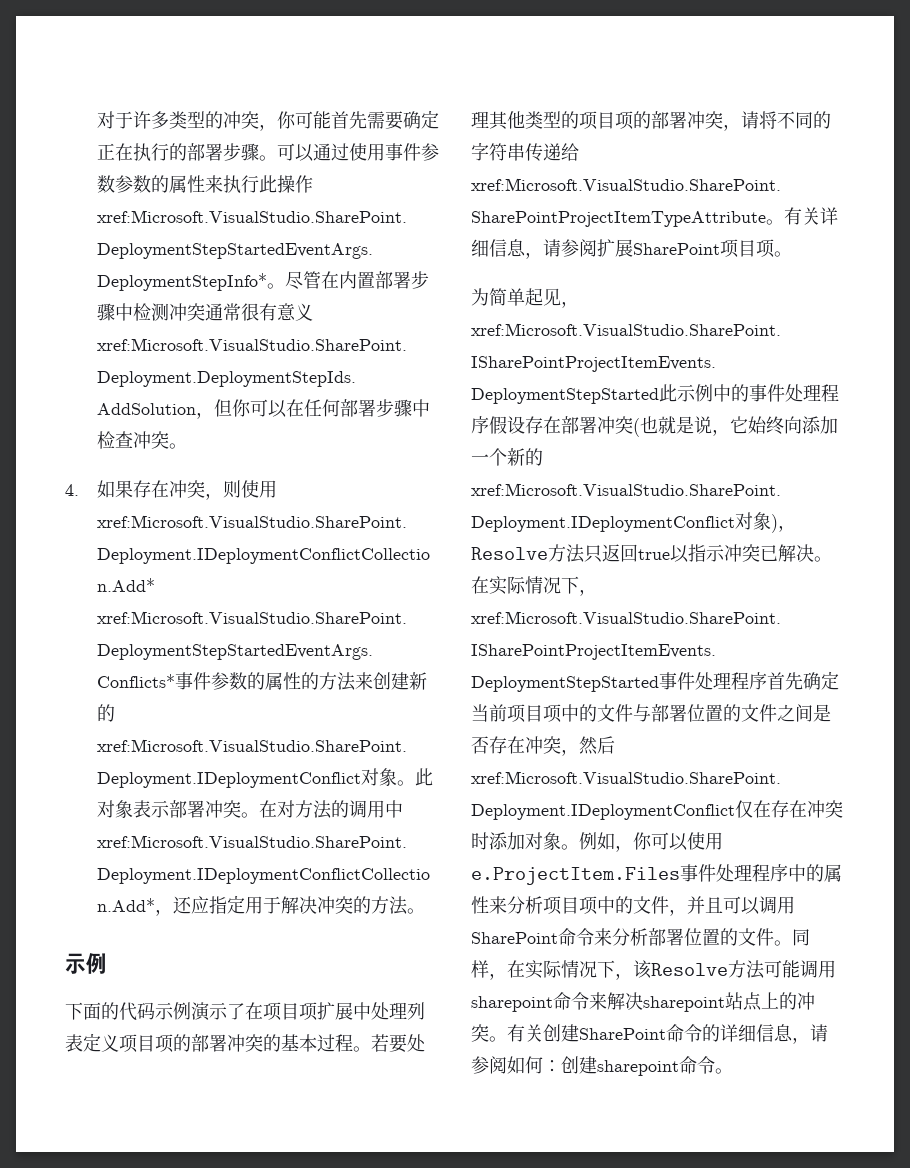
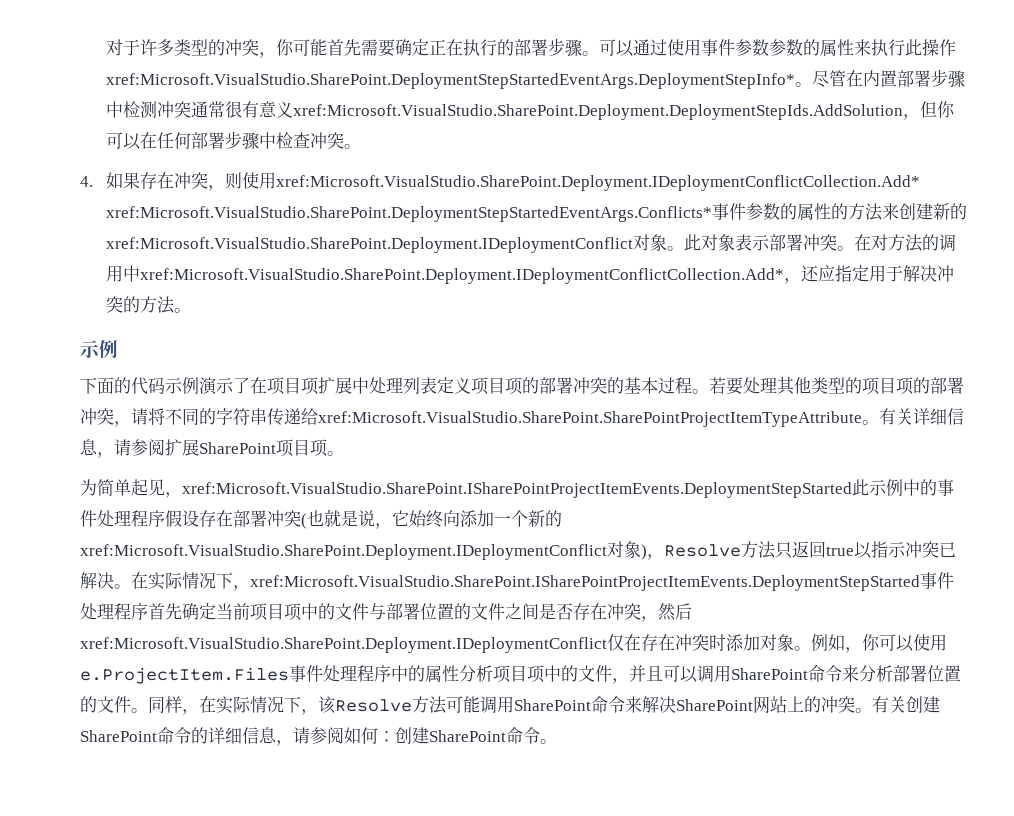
[489,896,507,914] 来 -> (459, 673) none
[471,996,553,1012] sharepoint -> [514,699,591,711] SharePoint
[643,992,762,1012] sharepoint站点 -> [676,696,787,714] SharePoint网站
[597,1060,679,1076] sharepoint -> [429,730,506,742] SharePoint

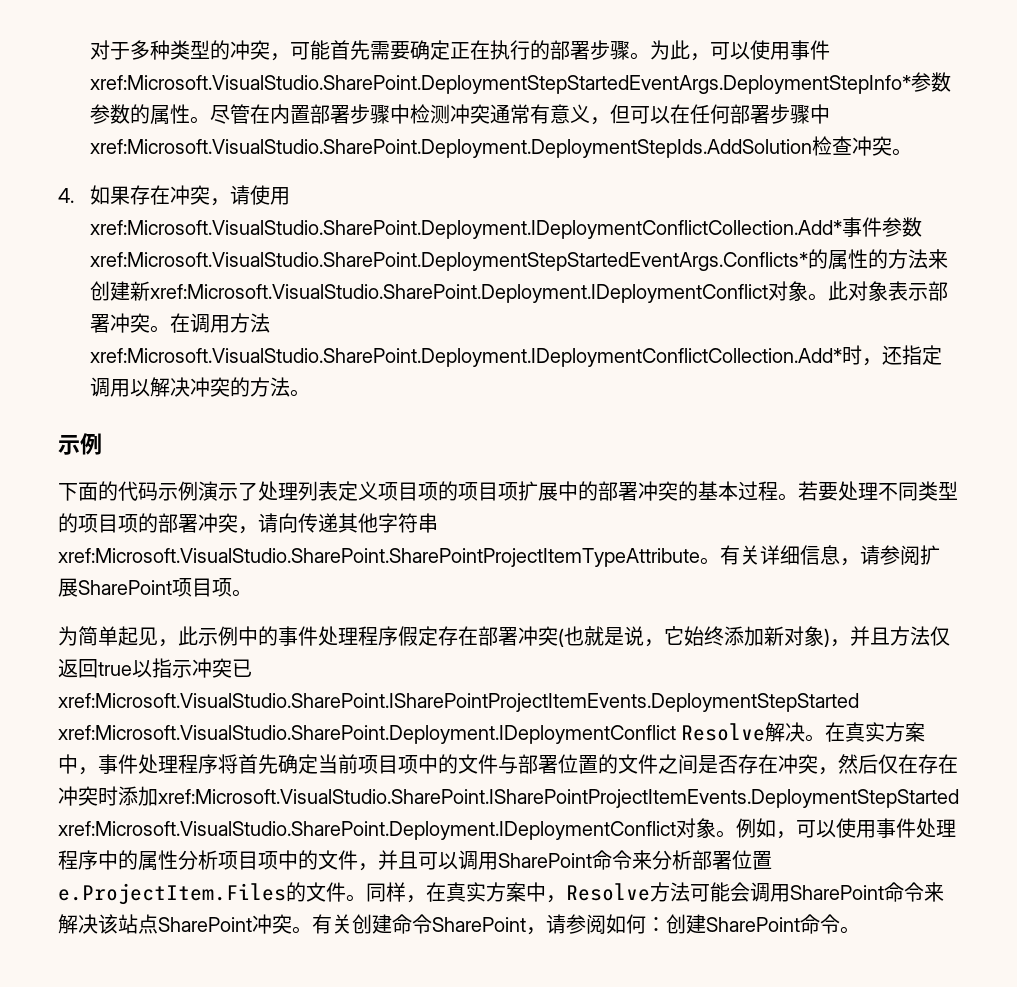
[139,39,174,56] 许多 -> [129,40,170,60] 多种
[275,39,294,56] 你 -> (290, 57) none
[598,39,735,57] 可以通过使用事件 -> [649,40,830,61] [89,75,911,94] 为此，可以使用事件xref:Microsoft.VisualStudio.SharePoint.DeploymentStepStartedEventArgs.DeploymentStepInfo*
[853,39,956,56] [105,73,795,89] 来执行此操作xref:Microsoft.VisualStudio.SharePoint.DeploymentStepStartedEventArgs.DeploymentStepInfo* -> (190, 114) none
[224,101,955,120] 很有意义xref:Microsoft.VisualStudio.SharePoint.Deployment.DeploymentStepIds.AddSolution，但你 -> [529,104,630,125] 有意义，但
(276, 140) none -> [89,139,812,158] xref:Microsoft.VisualStudio.SharePoint.Deployment.DeploymentStepIds.AddSolution
[224,172,242,189] 则 -> [229,185,250,205] 请
[105,203,780,222] xref:Microsoft.VisualStudio.SharePoint.DeploymentStepStartedEventArgs.Conflicts*事件参数 -> [841,217,922,237] [89,252,808,271] 事件参数xref:Microsoft.VisualStudio.SharePoint.DeploymentStepStartedEventArgs.Conflicts*
[949,203,967,220] 的 -> (150, 291) none
[870,234,956,252] [105,265,903,284] 对方法的调用中xref:Microsoft.VisualStudio.SharePoint.Deployment.IDeploymentConflictCollection.Add*，还应指定用于 -> [189,313,270,333] [89,345,942,367] [89,377,150,397] 调用方法xref:Microsoft.VisualStudio.SharePoint.Deployment.IDeploymentConflictCollection.Add*时，还指定调用以
[250,377,369,395] 在项目项扩展中 -> (258, 491) none
(539, 385) none -> [458,481,598,501] 项目项扩展中的
[777,376,811,395] 其他 -> [878,482,918,501] 不同
[148,408,318,426] 将不同的字符串传递给 -> [278,513,438,533] 向传递其他字符串
[182,482,852,498] xref:Microsoft.VisualStudio.SharePoint.ISharePointProjectItemEvents.DeploymentStepStarted -> (178, 643) none
[182,510,199,527] 设 -> [418,626,438,646] 定
[443,510,562,527] [80,541,792,560] 向添加一个新的xref:Microsoft.VisualStudio.SharePoint.Deployment.IDeploymentConflict对象)，Resolve方法只 -> [724,626,950,647] 添加新对象)，并且方法仅
[80,572,954,591] [80,603,148,620] 解决。在实际情况下，xref:Microsoft.VisualStudio.SharePoint.ISharePointProjectItemEvents.DeploymentStepStarted事件处理程序 -> [58,693,859,712] [58,722,926,744] [58,754,238,775] xref:Microsoft.VisualStudio.SharePoint.ISharePointProjectItemEvents.DeploymentStepStarted xref:Microsoft.VisualStudio.SharePoint.Deployment.IDeploymentConflict Resolve解决。在真实方案中，事件处理程序将
[80,637,607,653] xref:Microsoft.VisualStudio.SharePoint.Deployment.IDeploymentConflict -> (878, 764) none
(760, 642) none -> [158,789,959,808] [58,821,676,840] xref:Microsoft.VisualStudio.SharePoint.ISharePointProjectItemEvents.DeploymentStepStarted xref:Microsoft.VisualStudio.SharePoint.Deployment.IDeploymentConflict
[862,634,947,652] [80,667,289,684] 你可以使用e.ProjectItem.Files -> [796,818,876,838] 可以使用
(961, 673) none -> [58,883,286,905] e.ProjectItem.Files
[216,696,336,715] 实际情况下，该 -> [446,882,566,903] 真实方案中，
(480, 704) none -> [730,882,750,902] 会
[676,696,821,714] SharePoint网站上的 -> [98,914,252,934] 该站点SharePoint
[80,727,277,744] SharePoint命令的详细信息 -> [392,914,526,934] 命令SharePoint

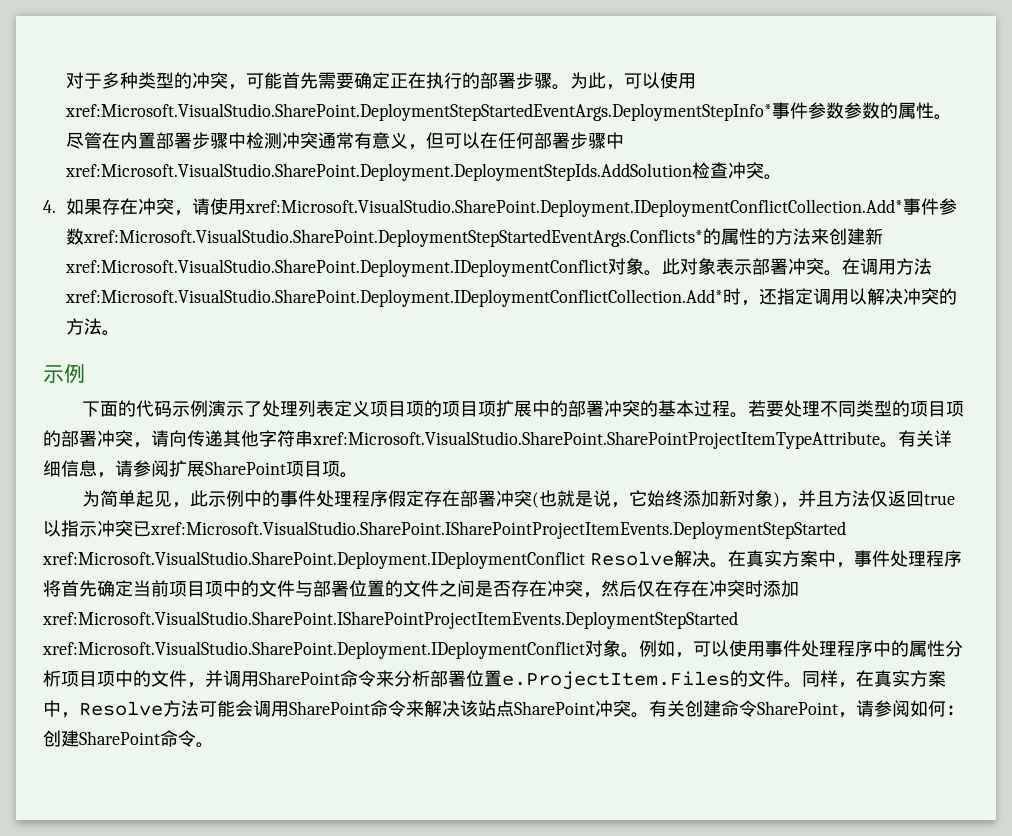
[789,40,830,60] [89,75,911,94] 事件xref:Microsoft.VisualStudio.SharePoint.DeploymentStepStartedEventArgs.DeploymentStepInfo* -> [64,102,808,121] xref:Microsoft.VisualStudio.SharePoint.DeploymentStepStartedEventArgs.DeploymentStepInfo*事件
[398,851,458,870] 且可以 -> (223, 678) none

